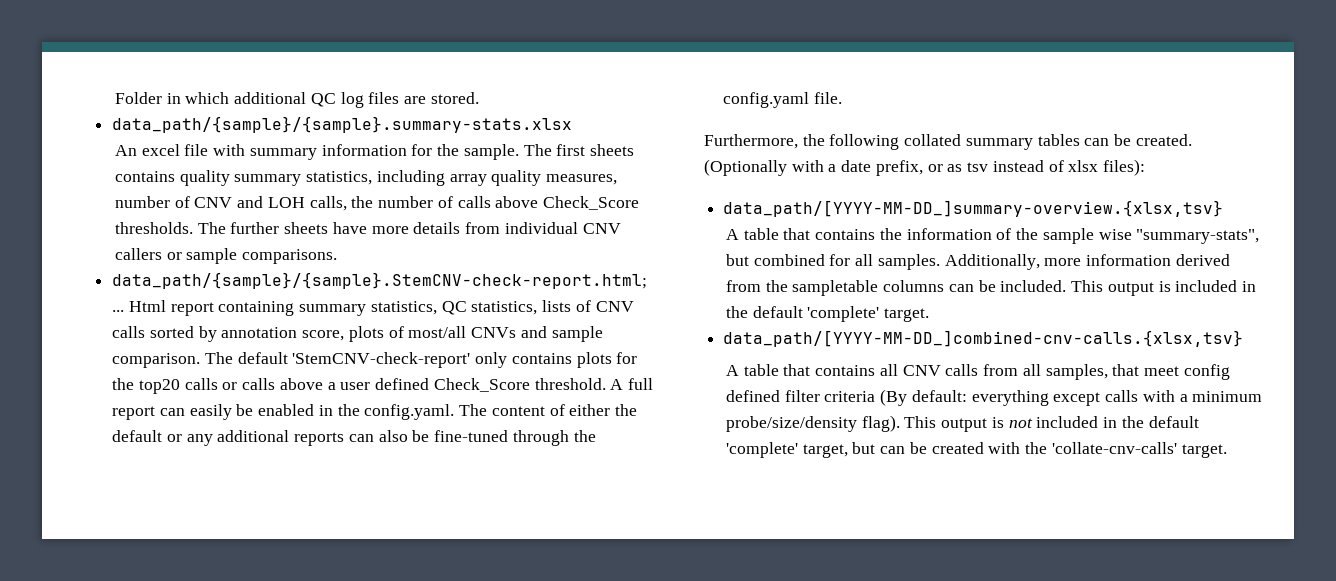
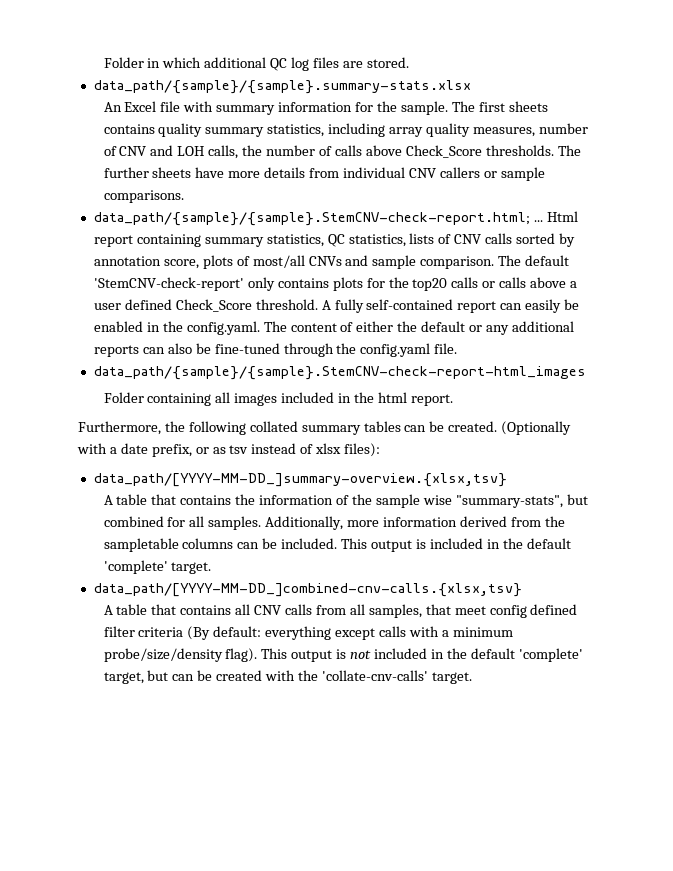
[141,144,180,156] excel -> [124,101,157,112] Excel
[627,378,653,390] full -> [334,299,454,313] fully self-contained
(842, 98) none -> [93,366,586,380] [103,392,453,406] // data_path/{sample}/{sample}.StemCNV-check-report-html_images // Folder containing all images included in the html report.

